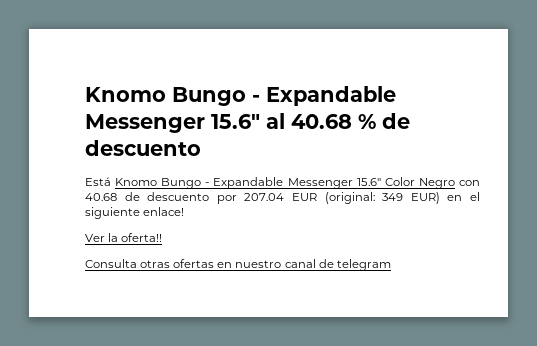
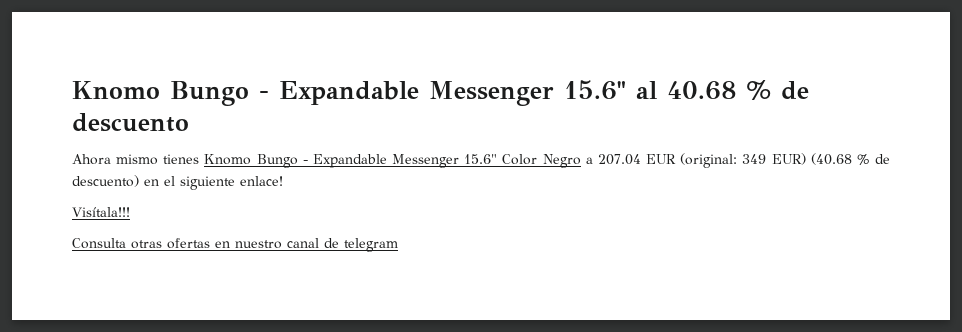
[85,177,111,186] Está -> [72,154,200,165] Ahora mismo tienes
[458,180,480,186] [85,192,237,204] con 40.68 de descuento por -> [585,157,593,164] a
(440, 198) none -> [810,153,890,165] [72,175,139,187] (40.68 % de descuento)
[85,233,163,242] Ver la oferta!! -> [72,207,130,217] Visítala!!!

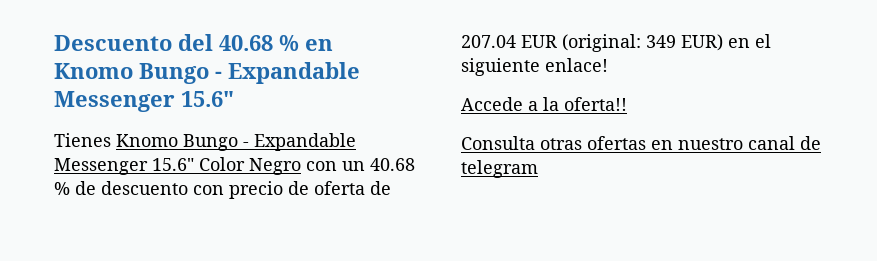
[72,80,809,106] [72,113,189,132] [72,154,200,165] Knomo Bungo - Expandable Messenger 15.6" al 40.68 % de descuento // Ahora mismo tienes -> [54,34,333,51] [54,62,360,84] [54,91,234,112] [54,133,111,147] Descuento del 40.68 % en Knomo Bungo - Expandable Messenger 15.6" // Tienes
[585,157,593,164] a -> [306,158,415,171] [54,181,391,199] con un 40.68 % de descuento con precio de oferta de
[810,153,890,165] [72,175,139,187] (40.68 % de descuento) -> (723, 42) none
[72,207,130,217] Visítala!!! -> [461,97,627,111] Accede a la oferta!!

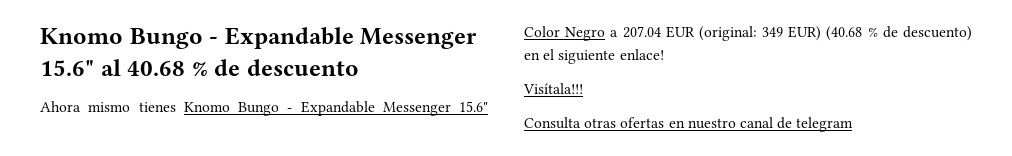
[54,34,333,51] [54,62,360,84] [54,91,234,112] [54,133,111,147] Descuento del 40.68 % en Knomo Bungo - Expandable Messenger 15.6" // Tienes -> [40,27,478,49] [40,59,360,76] [40,101,176,112] Knomo Bungo - Expandable Messenger 15.6" al 40.68 % de descuento // Ahora mismo tienes
[306,158,415,171] [54,181,391,199] con un 40.68 % de descuento con precio de oferta de -> [610,30,619,37] a
(723, 42) none -> [826,26,972,41] (40.68 % de descuento)
[461,97,627,111] Accede a la oferta!! -> [523,83,583,94] Visítala!!!

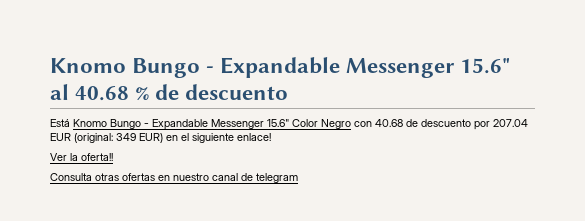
[40,101,176,112] Ahora mismo tienes -> [50,119,70,127] Está
[610,30,619,37] a -> [354,119,490,130] con 40.68 de descuento por
[826,26,972,41] (40.68 % de descuento) -> (163, 138) none
[523,83,583,94] Visítala!!! -> [50,153,113,161] Ver la oferta!!

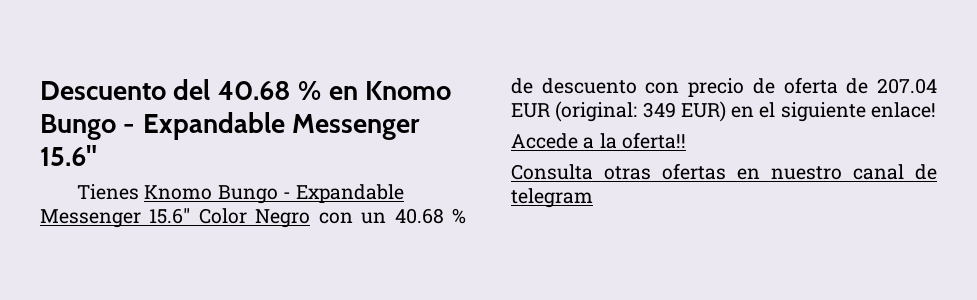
[50,57,511,78] [50,84,289,101] [50,119,70,127] Knomo Bungo - Expandable Messenger 15.6" al 40.68 % de descuento // Está -> [40,79,452,100] [40,112,421,140] [40,145,97,166] [76,184,139,200] Descuento del 40.68 % en Knomo Bungo - Expandable Messenger 15.6" // Tienes
[375,119,490,130] 40.68 de descuento por -> [361,208,467,224] [511,77,869,97] un 40.68 % de descuento con precio de oferta de
[50,153,67,161] Ver -> [511,133,595,149] Accede a

